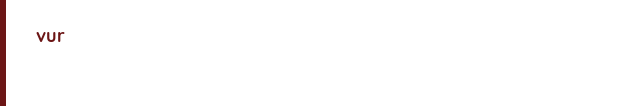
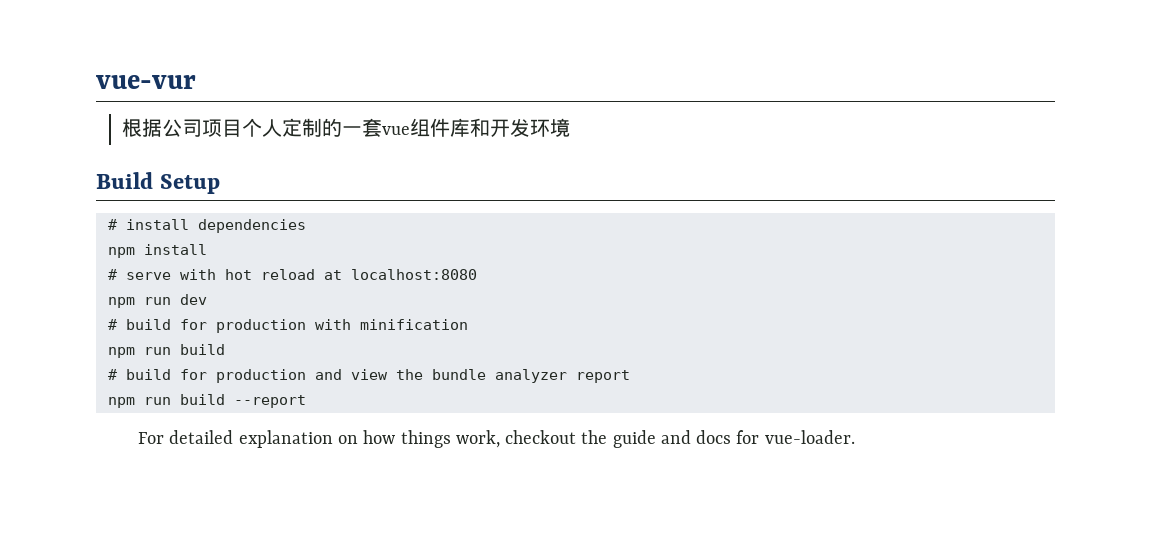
[36,32,65,42] vur -> [96,75,196,89] [122,118,571,137] [96,172,221,194] [107,219,306,233] [107,244,207,258] [107,269,477,280] [107,294,207,308] [107,319,468,333] [107,344,225,358] [107,369,630,383] [107,394,306,408] [138,430,855,448] vue-vur // 根据公司项目个人定制的一套vue组件库和开发环境 // Build Setup // # install dependencies // npm install // # serve with hot reload at localhost:8080 // npm run dev // # build for production with minification // npm run build // # build for production and view the bundle analyzer report // npm run build --report // For detailed explanation on how things work, checkout the guide and docs for vue-loader.

